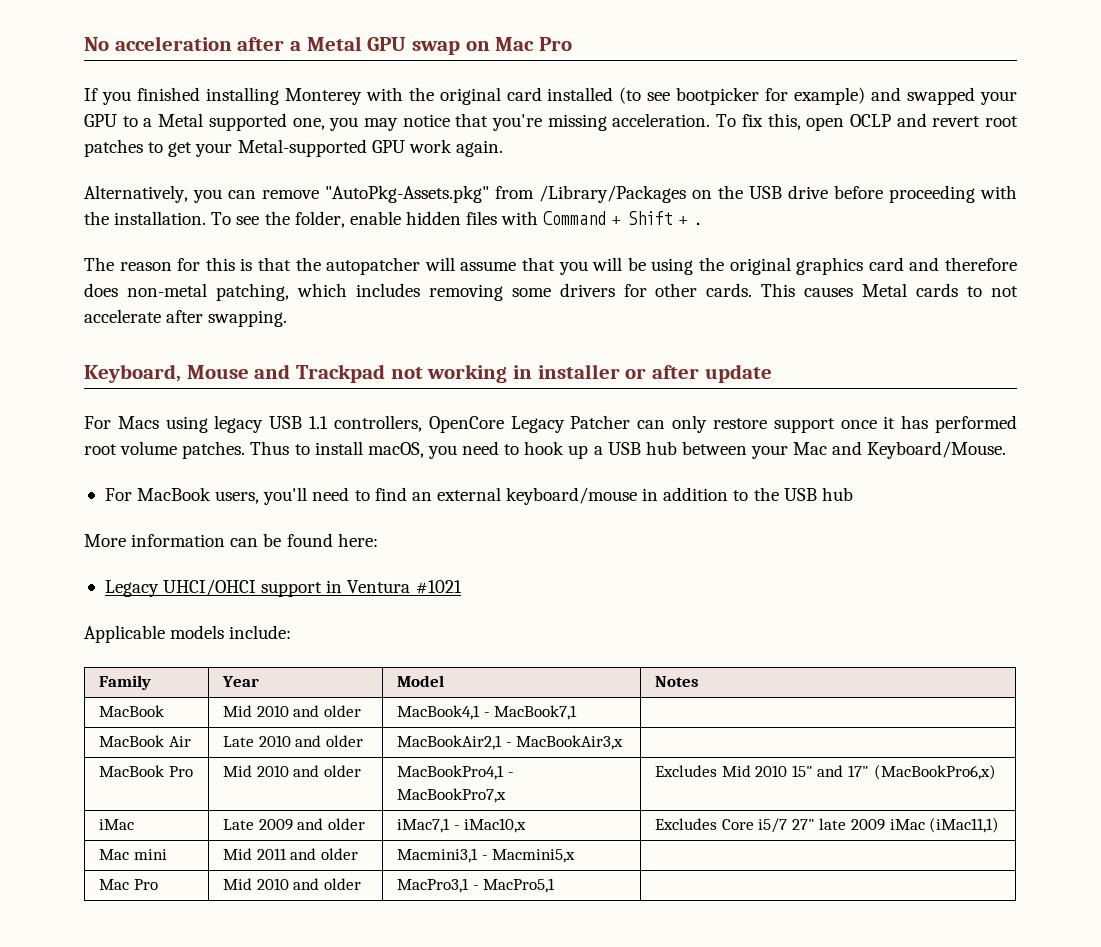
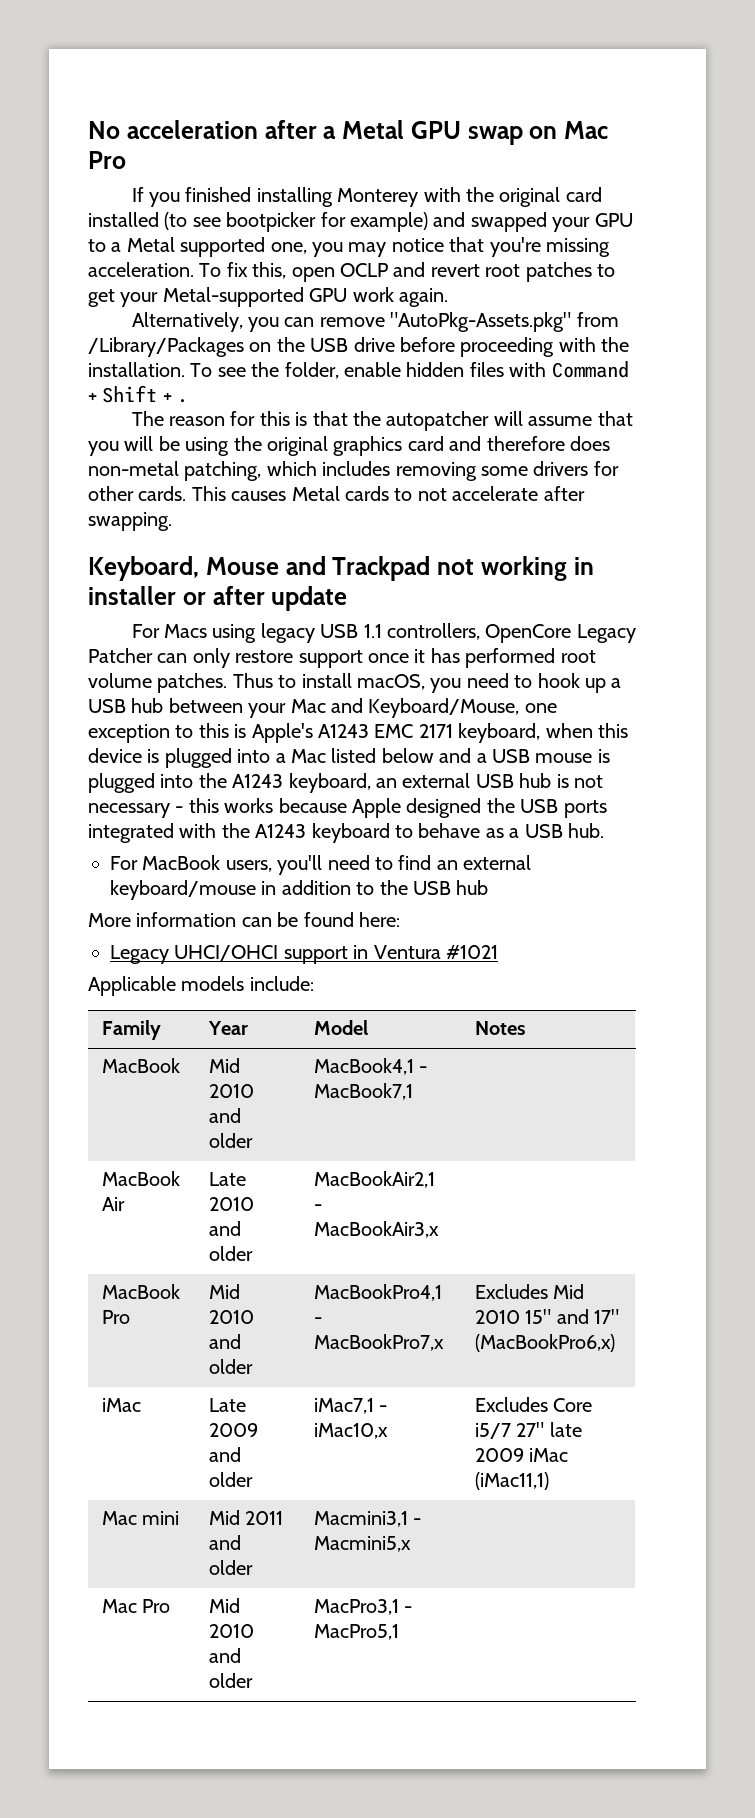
[867,441,1007,459] Keyboard/Mouse. -> [368,698,557,718] [88,723,628,743] [88,748,610,768] [88,773,603,793] [88,798,607,818] [88,823,604,843] Keyboard/Mouse, one exception to this is Apple's A1243 EMC 2171 keyboard, when this device is plugged into a Mac listed below and a USB mouse is plugged into the A1243 keyboard, an external USB hub is not necessary - this works because Apple designed the USB ports integrated with the A1243 keyboard to behave as a USB hub.

